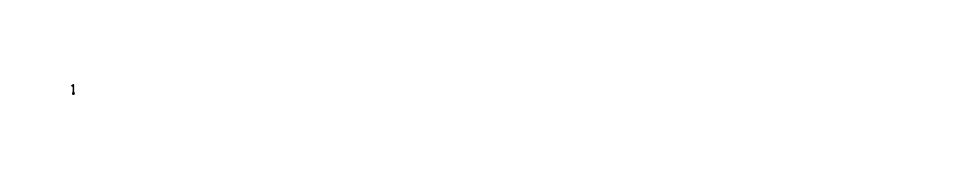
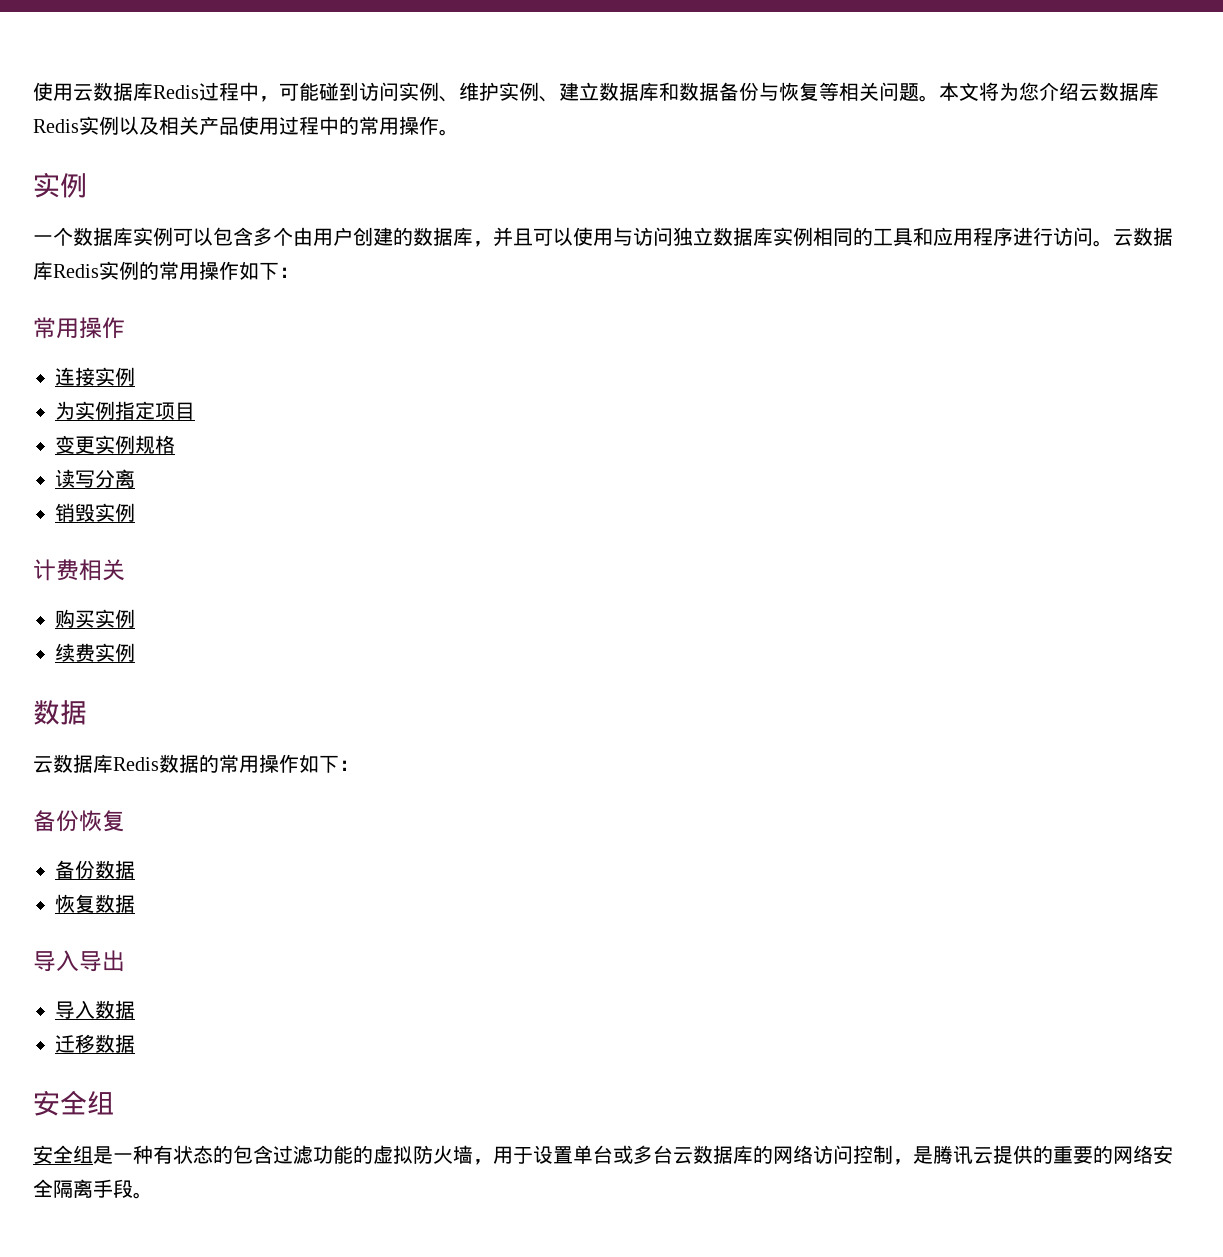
[70,84,76,95] 1 -> [33,82,1159,102] [33,116,459,136] [33,172,87,198] [33,227,1173,247] [33,261,299,280] [33,317,125,339] [55,367,135,386] [55,401,195,420] [55,435,175,454] [55,469,135,488] [55,503,135,522] [33,559,125,581] [55,609,135,628] [55,643,135,662] [33,700,87,725] [33,754,359,773] [33,810,125,832] [55,860,135,879] [55,894,135,913] [33,950,125,972] [55,1000,135,1019] [55,1034,135,1053] [33,1090,114,1116] [33,1145,1173,1165] [33,1179,153,1199] 使用云数据库Redis过程中，可能碰到访问实例、维护实例、建立数据库和数据备份与恢复等相关问题。本文将为您介绍云数据库Redis实例以及相关产品使用过程中的常用操作。 // 实例 // 一个数据库实例可以包含多个由用户创建的数据库，并且可以使用与访问独立数据库实例相同的工具和应用程序进行访问。云数据库Redis实例的常用操作如下： // 常用操作 // 连接实例 // 为实例指定项目 // 变更实例规格 // 读写分离 // 销毁实例 // 计费相关 // 购买实例 // 续费实例 // 数据 // 云数据库Redis数据的常用操作如下： // 备份恢复 // 备份数据 // 恢复数据 // 导入导出 // 导入数据 // 迁移数据 // 安全组 // 安全组是一种有状态的包含过滤功能的虚拟防火墙，用于设置单台或多台云数据库的网络访问控制，是腾讯云提供的重要的网络安全隔离手段。

